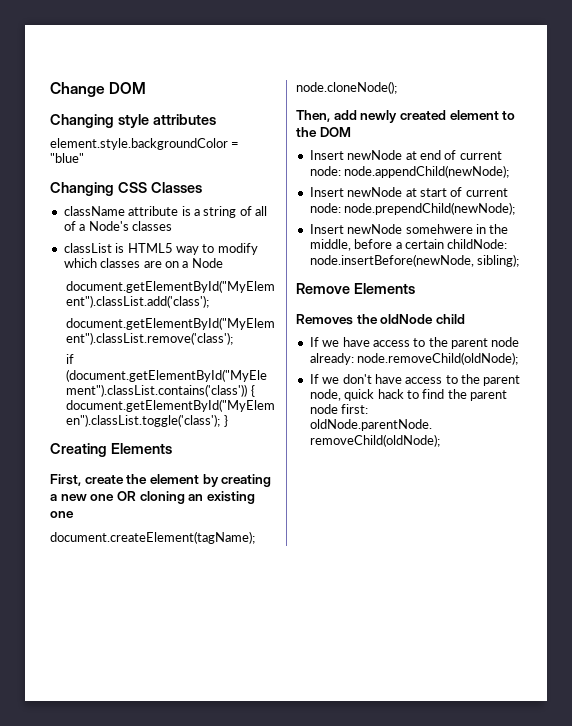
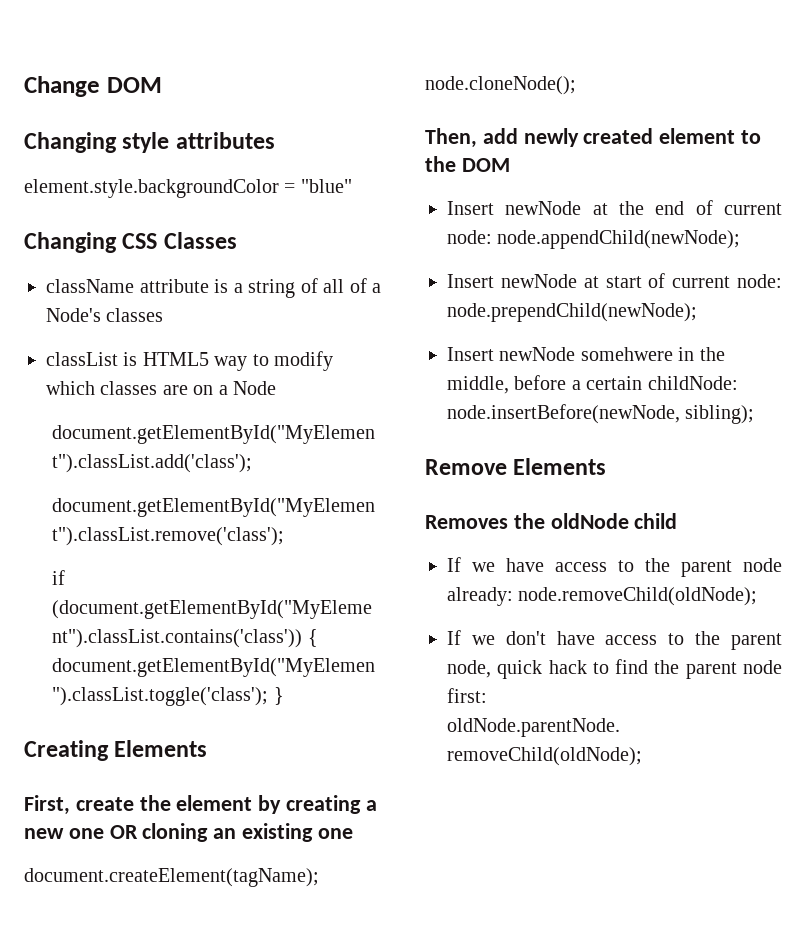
(417, 155) none -> [619,201,644,215] the

